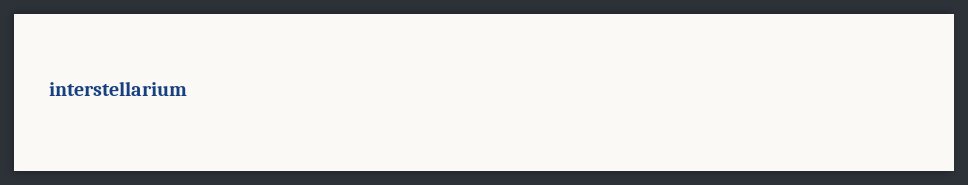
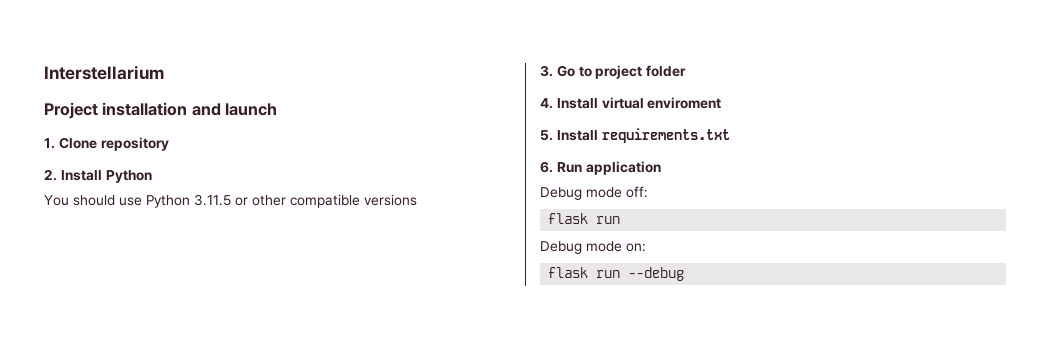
[49,81,187,96] interstellarium -> [44,65,164,80] [44,102,278,119] [44,137,169,151] [44,169,152,183] [44,194,417,208] [540,65,687,79] [540,97,722,109] [540,128,730,143] [540,161,661,175] [540,186,648,200] [548,213,621,224] [540,241,646,254] [548,267,685,281] Interstellarium // Project installation and launch // 1. Clone repository // 2. Install Python // You should use Python 3.11.5 or other compatible versions // 3. Go to project folder // 4. Install virtual enviroment // 5. Install requirements.txt // 6. Run application // Debug mode off: // flask run // Debug mode on: // flask run --debug

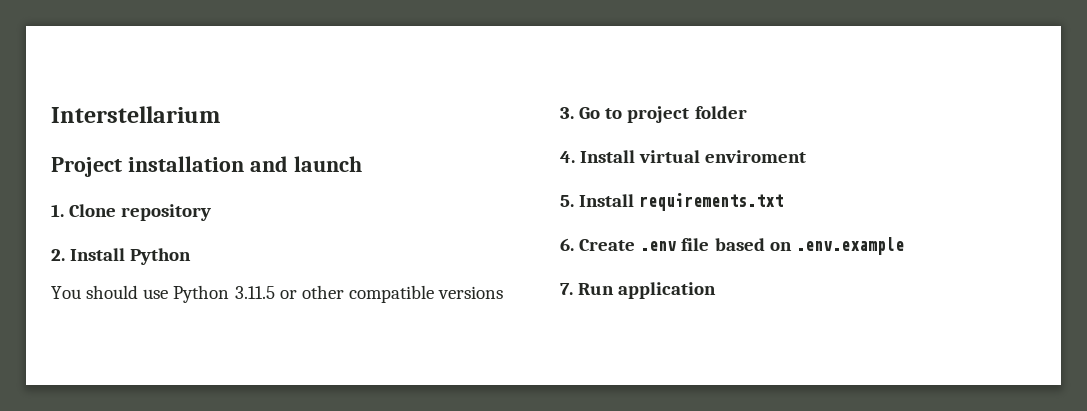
[556,161,661,175] [540,186,648,200] [548,213,621,224] [540,241,646,254] [548,267,685,281] Run application // Debug mode off: // flask run // Debug mode on: // flask run --debug -> [579,237,904,255] [560,282,717,299] Create .env file based on .env.example // 7. Run application

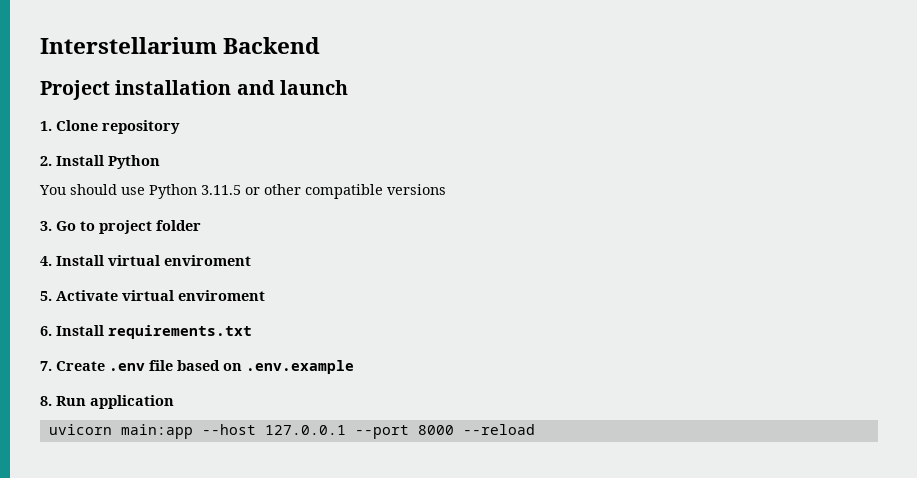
(220, 114) none -> [223,37,321,54] Backend
(574, 201) none -> [56,290,265,301] [40,326,52,336] Activate virtual enviroment // 6.
[560,238,574,251] 6. -> [40,361,52,371] 7.
[560,283,573,295] 7. -> [40,396,52,406] 8.
(717, 290) none -> [48,424,535,439] // uvicorn main:app --host 127.0.0.1 --port 8000 --reload

